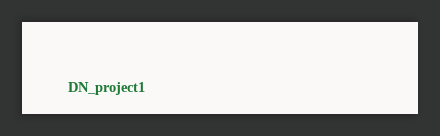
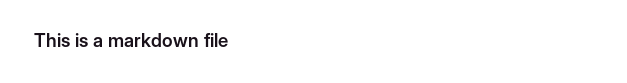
[68,82,145,95] DN_project1 -> [34,33,228,47] This is a markdown file

